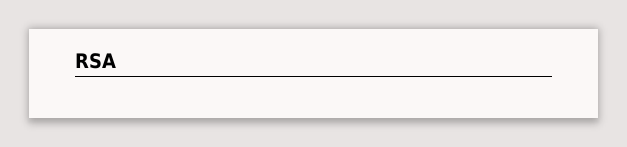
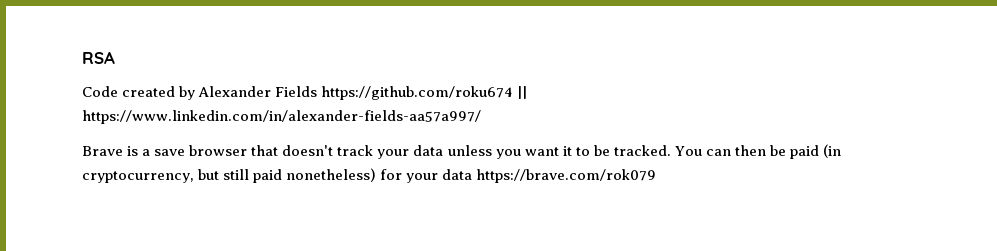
(116, 61) none -> [82,86,528,100] [82,110,481,124] [82,144,842,159] [82,168,657,183] // Code created by Alexander Fields https://github.com/roku674 || https://www.linkedin.com/in/alexander-fields-aa57a997/ // Brave is a save browser that doesn't track your data unless you want it to be tracked. You can then be paid (in cryptocurrency, but still paid nonetheless) for your data https://brave.com/rok079

